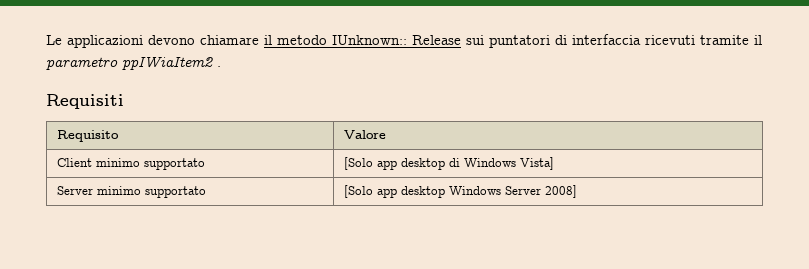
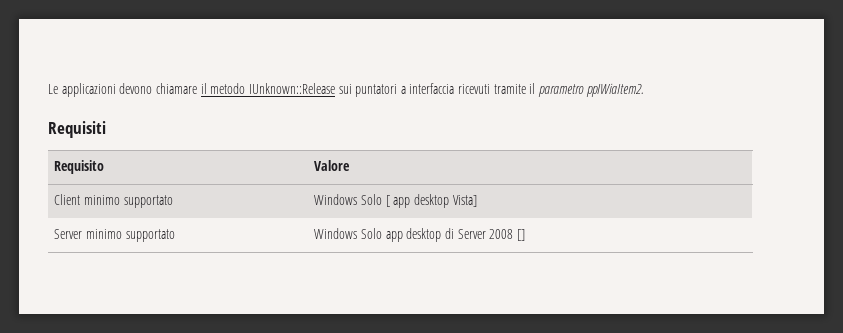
[332,35,461,45] IUnknown:: Release -> [248,83,335,94] IUnknown::Release
[555,35,567,45] di -> [400,86,406,94] a
[122,56,221,70] ppIWiaItem2 . -> [585,83,644,97] ppIWiaItem2.
[344,157,517,170] [Solo app desktop di Windows -> [314,194,449,208] Windows Solo [ app desktop
[344,185,578,198] [Solo app desktop Windows Server 2008] -> [314,228,525,242] Windows Solo app desktop di Server 2008 []

